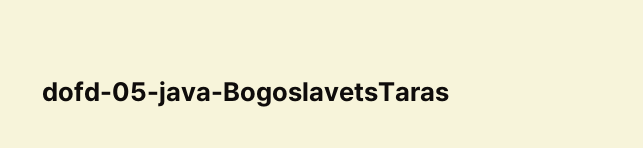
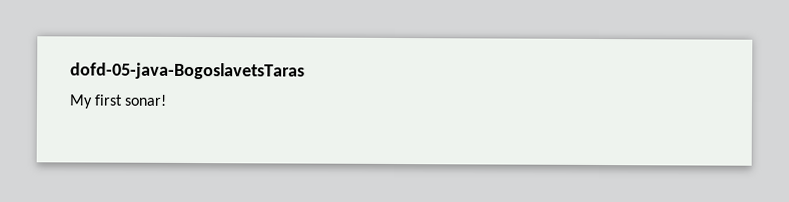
(449, 94) none -> [69,94,168,109] // My first sonar!

